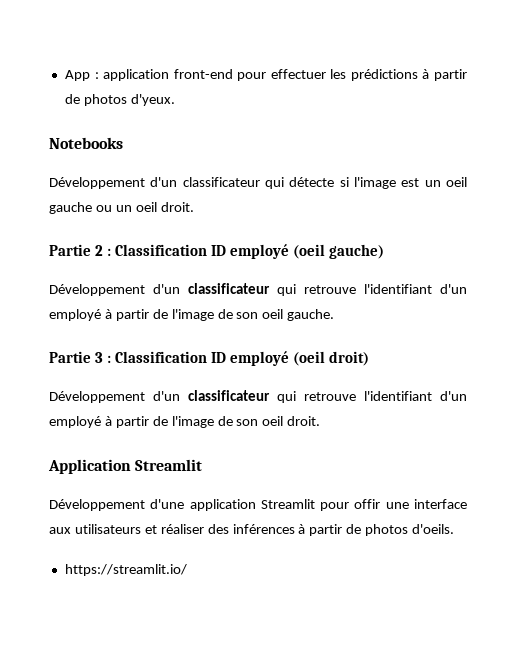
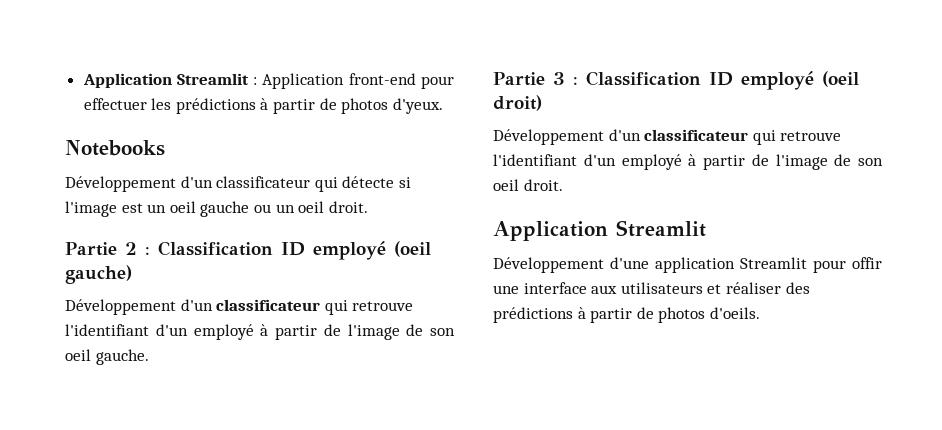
[64,69,170,81] App : application -> [82,73,345,89] Application Streamlit : Application
[232,524,295,534] inférences -> [493,307,573,323] prédictions
[64,564,187,576] // https://streamlit.io/ -> (760, 313) none

